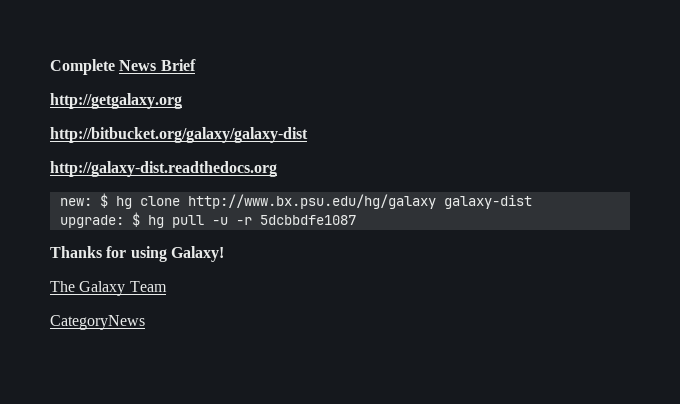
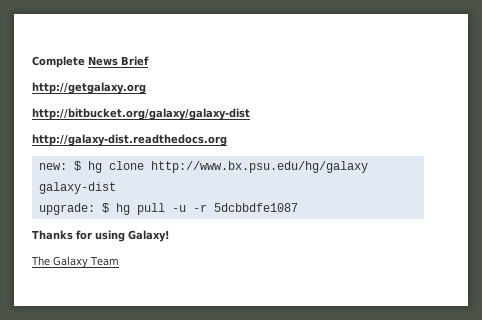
[50,315,145,330] // CategoryNews -> (119, 261) none

